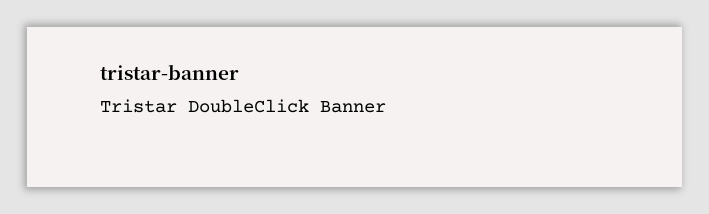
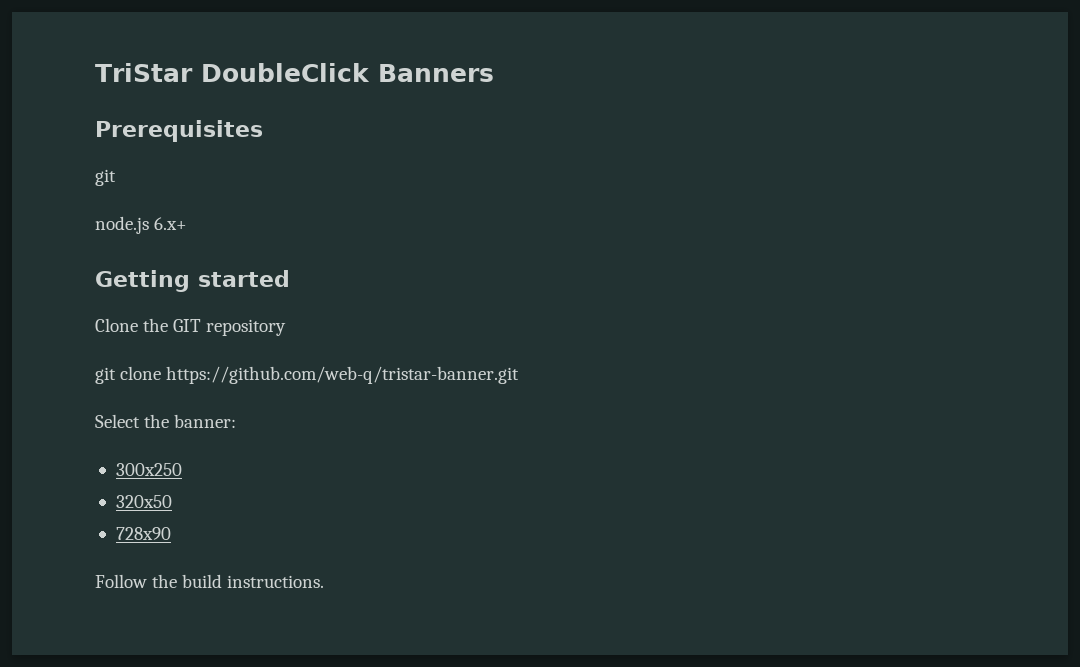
[100,64,239,80] [100,99,386,113] tristar-banner // Tristar DoubleClick Banner -> [95,63,494,82] [95,120,263,142] [95,169,116,186] [95,216,188,234] [95,270,290,292] [95,318,287,336] [95,366,520,384] [95,414,237,428] [115,463,182,476] [115,495,172,508] [115,527,171,540] [95,574,325,588] TriStar DoubleClick Banners // Prerequisites // git // node.js 6.x+ // Getting started // Clone the GIT repository // git clone https://github.com/web-q/tristar-banner.git // Select the banner: // 300x250 // 320x50 // 728x90 // Follow the build instructions.

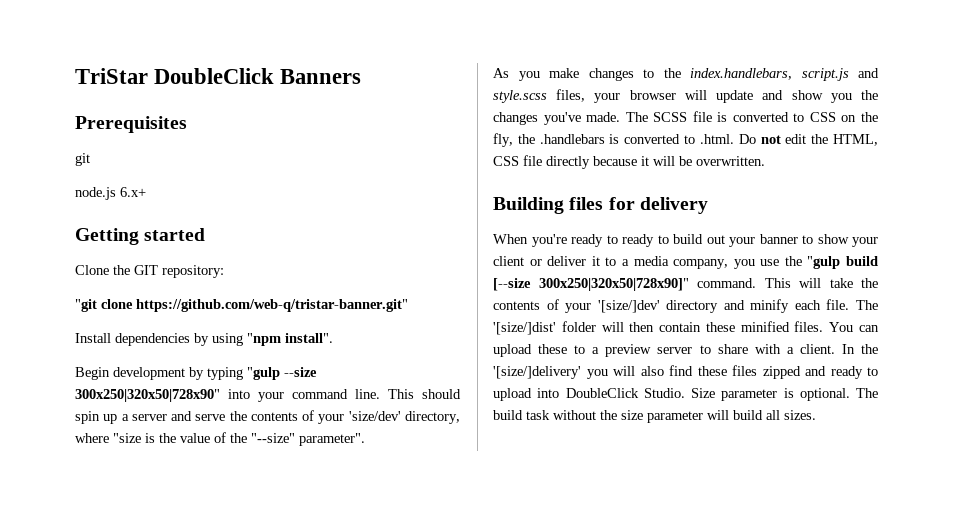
[206,319,287,336] [95,366,520,384] [95,414,237,428] [115,463,182,476] [115,495,172,508] [115,527,171,540] [95,574,325,588] repository // git clone https://github.com/web-q/tristar-banner.git // Select the banner: // 300x250 // 320x50 // 728x90 // Follow the build instructions. -> [162,265,224,278] [75,299,408,312] [75,333,333,346] [75,367,317,380] [75,389,461,402] [75,410,460,424] [75,432,365,446] [493,68,879,81] [493,89,878,103] [493,111,878,125] [493,133,878,147] [493,155,765,169] [493,197,708,214] [493,234,878,247] [493,256,878,269] [493,278,878,291] [493,299,878,313] [493,321,879,335] [493,344,878,357] [493,365,878,379] [493,388,878,401] [493,410,816,423] repository: // "git clone https://github.com/web-q/tristar-banner.git" // Install dependencies by using "npm install". // Begin development by typing "gulp --size 300x250|320x50|728x90" into your command line. This should spin up a server and serve the contents of your 'size/dev' directory, where "size is the value of the "--size" parameter". // As you make changes to the index.handlebars, script.js and style.scss files, your browser will update and show you the changes you've made. The SCSS file is converted to CSS on the fly, the .handlebars is converted to .html. Do not edit the HTML, CSS file directly because it will be overwritten. // Building files for delivery // When you're ready to ready to build out your banner to show your client or deliver it to a media company, you use the "gulp build [--size 300x250|320x50|728x90]" command. This will take the contents of your '[size/]dev' directory and minify each file. The '[size/]dist' folder will then contain these minified files. You can upload these to a preview server to share with a client. In the '[size/]delivery' you will also find these files zipped and ready to upload into DoubleClick Studio. Size parameter is optional. The build task without the size parameter will build all sizes.

